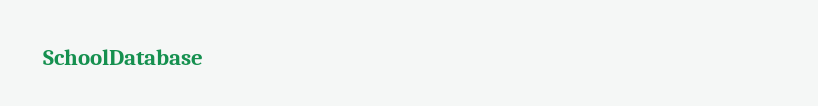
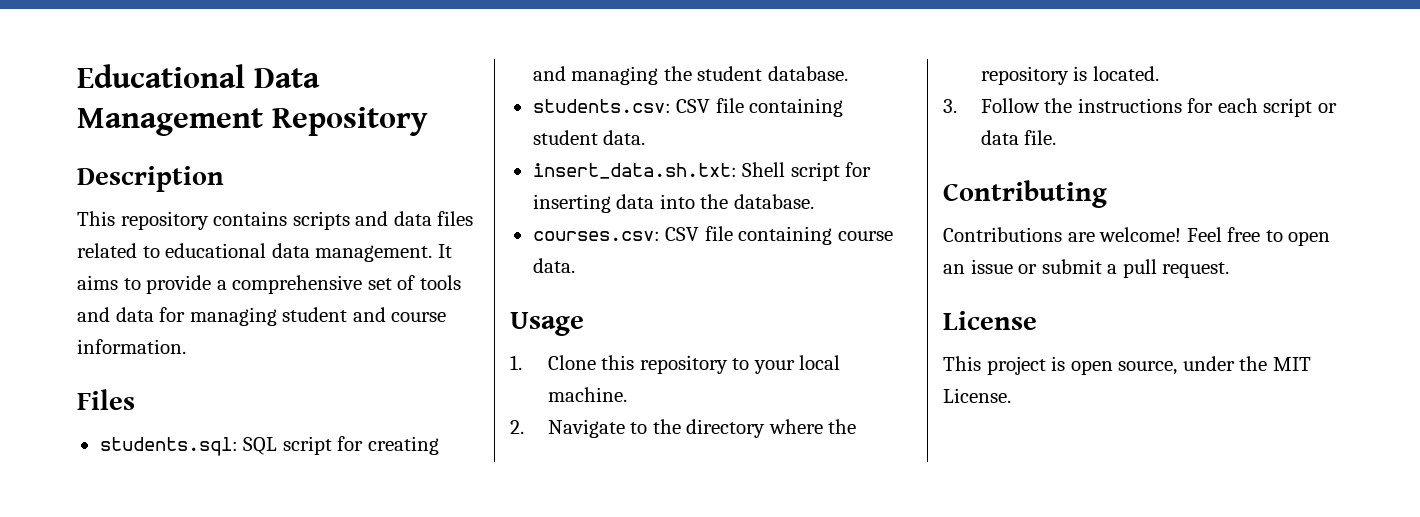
[43,49,203,65] SchoolDatabase -> [77,64,320,88] [77,107,428,136] [77,166,224,192] [77,211,474,230] [77,243,452,262] [77,275,461,294] [77,307,447,326] [77,339,186,354] [77,389,135,410] [99,436,439,456] [532,66,848,85] [532,98,844,117] [532,130,646,145] [532,162,872,181] [532,194,814,213] [532,226,893,245] [532,258,575,273] [510,312,584,336] [510,355,841,374] [547,387,627,402] [510,419,857,438] [980,66,1159,85] [943,98,1337,117] [980,130,1057,145] [943,180,1107,208] [943,227,1331,246] [943,259,1230,278] [943,311,1037,330] [943,356,1311,375] [943,388,1011,403] Educational Data Management Repository // Description // This repository contains scripts and data files related to educational data management. It aims to provide a comprehensive set of tools and data for managing student and course information. // Files // students.sql: SQL script for creating and managing the student database. // students.csv: CSV file containing student data. // insert_data.sh.txt: Shell script for inserting data into the database. // courses.csv: CSV file containing course data. // Usage // 1. Clone this repository to your local machine. // 2. Navigate to the directory where the repository is located. // 3. Follow the instructions for each script or data file. // Contributing // Contributions are welcome! Feel free to open an issue or submit a pull request. // License // This project is open source, under the MIT License.

